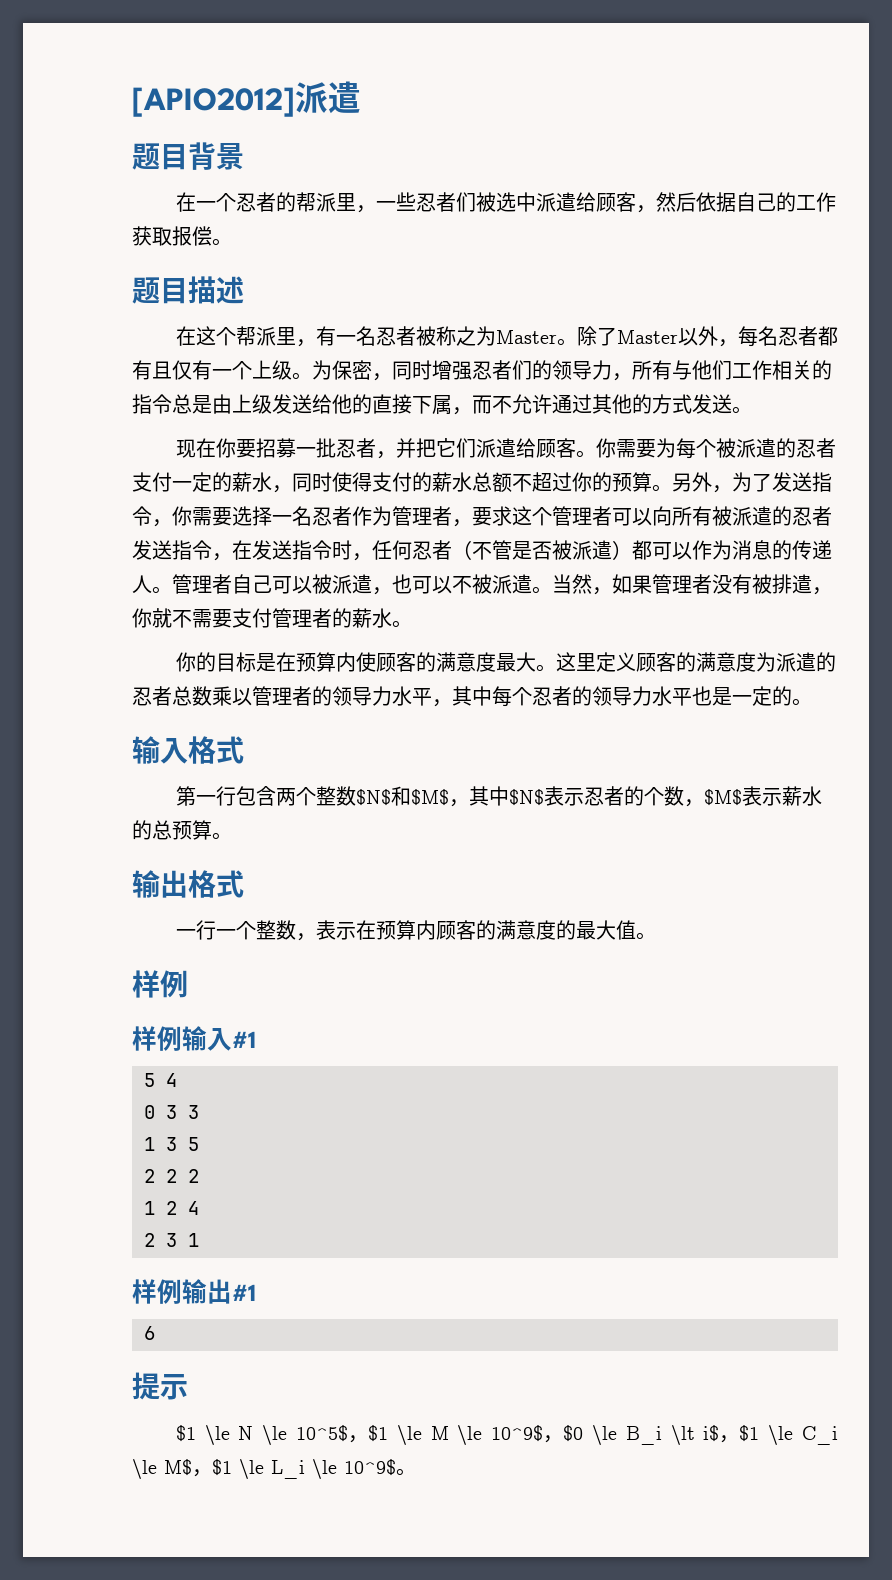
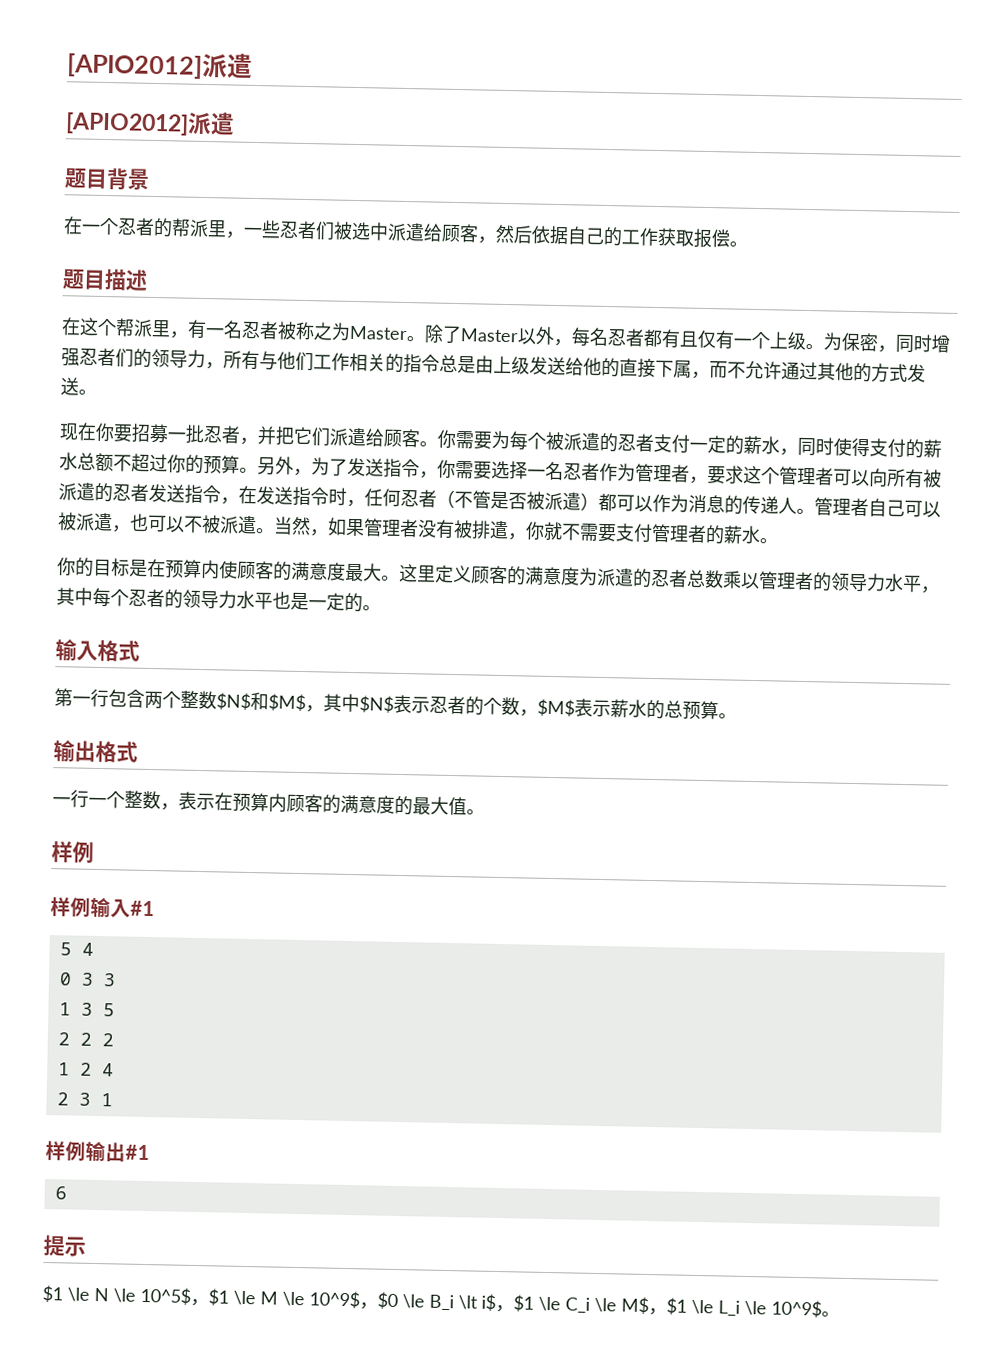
[132,81,361,117] [APIO2012]派遣 -> [66,53,253,79] [65,112,235,136] [APIO2012]派遣 // [APIO2012]派遣

